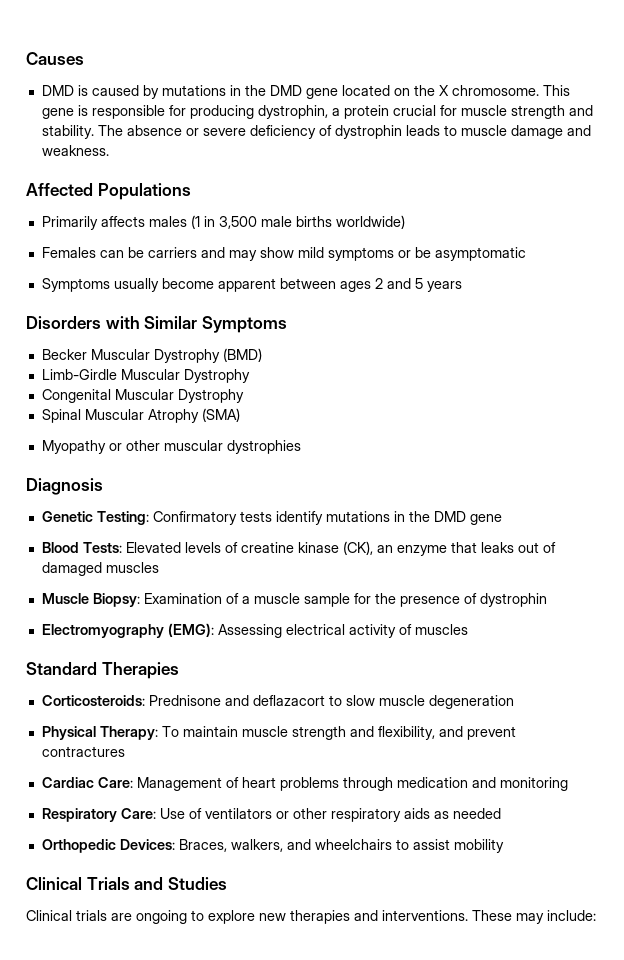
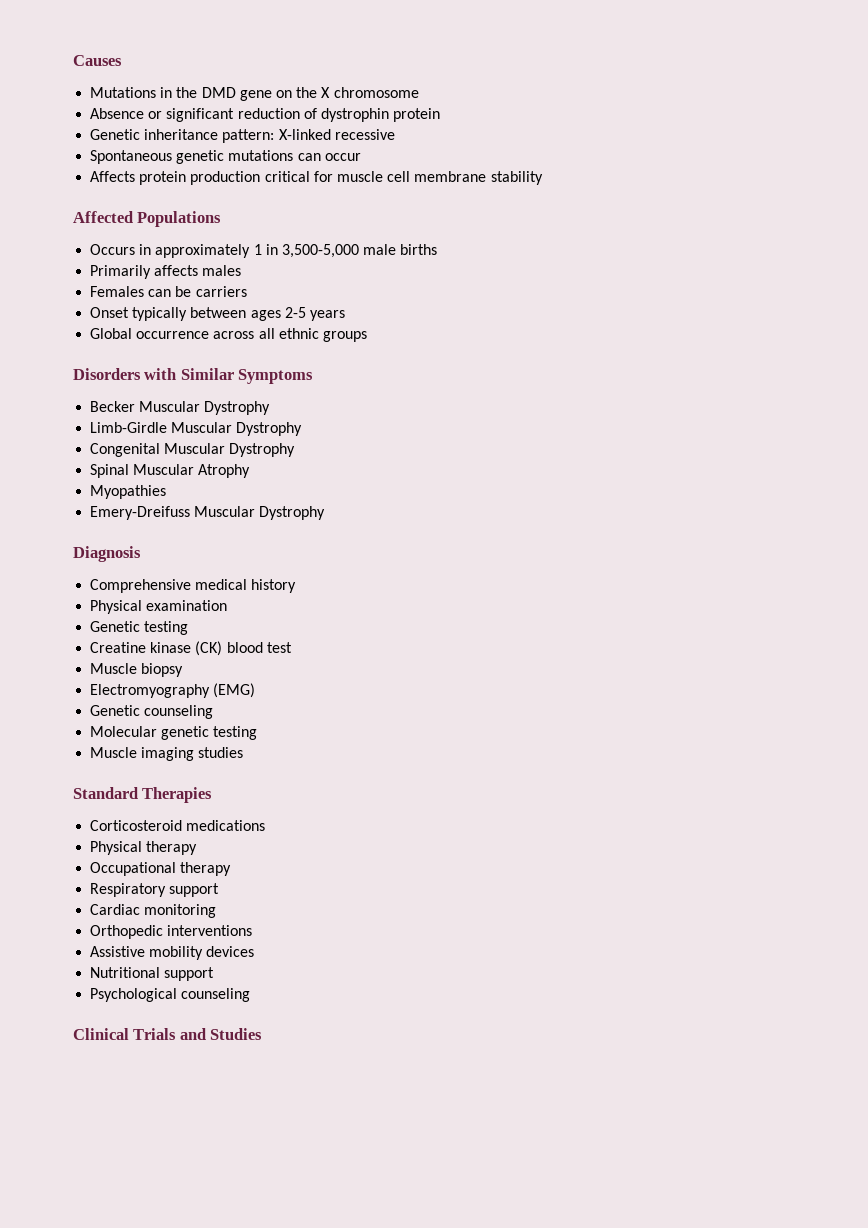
[41,85,390,99] DMD is caused by mutations in the DMD gene located -> [90,87,272,101] Mutations in the DMD gene
[451,85,570,96] [41,105,593,119] [41,125,591,139] [41,145,109,156] [26,183,191,200] [41,215,405,230] [41,247,526,261] [41,278,462,292] chromosome. This gene is responsible for producing dystrophin, a protein crucial for muscle strength and stability. The absence or severe deficiency of dystrophin leads to muscle damage and weakness. // Affected Populations // Primarily affects males (1 in 3,500 male births worldwide) // Females can be carriers and may show mild symptoms or be asymptomatic // Symptoms usually become apparent between ages 2 and 5 years -> [333,87,419,98] [90,108,441,122] [90,129,395,143] [90,150,361,164] [90,171,543,185] [73,211,222,227] [90,244,438,258] [90,265,242,279] [90,286,247,297] [90,307,345,321] [90,328,367,342] chromosome // Absence or significant reduction of dystrophin protein // Genetic inheritance pattern: X-linked recessive // Spontaneous genetic mutations can occur // Affects protein production critical for muscle cell membrane stability // Affected Populations // Occurs in approximately 1 in 3,500-5,000 male births // Primarily affects males // Females can be carriers // Onset typically between ages 2-5 years // Global occurrence across all ethnic groups
[222,348,262,362] (BMD) -> (271, 408) none
[201,408,240,422] [41,440,301,454] [26,478,103,495] [41,511,502,525] [41,541,556,556] [41,562,159,576] [41,593,547,607] [41,623,468,638] [26,662,179,679] [41,695,514,709] [41,726,516,740] [41,746,125,757] [41,777,568,791] [41,808,501,822] [41,839,504,853] [26,877,227,890] [26,910,596,924] (SMA) // Myopathy or other muscular dystrophies // Diagnosis // Genetic Testing: Confirmatory tests identify mutations in the DMD gene // Blood Tests: Elevated levels of creatine kinase (CK), an enzyme that leaks out of damaged muscles // Muscle Biopsy: Examination of a muscle sample for the presence of dystrophin // Electromyography (EMG): Assessing electrical activity of muscles // Standard Therapies // Corticosteroids: Prednisone and deflazacort to slow muscle degeneration // Physical Therapy: To maintain muscle strength and flexibility, and prevent contractures // Cardiac Care: Management of heart problems through medication and monitoring // Respiratory Care: Use of ventilators or other respiratory aids as needed // Orthopedic Devices: Braces, walkers, and wheelchairs to assist mobility // Clinical Trials and Studies // Clinical trials are ongoing to explore new therapies and interventions. These may include: -> [90,485,167,499] [90,506,326,520] [73,546,141,562] [90,579,297,593] [90,600,228,614] [90,621,189,635] [90,641,292,656] [90,663,184,677] [90,683,256,698] [90,705,214,719] [90,726,258,740] [90,747,244,761] [73,787,213,803] [90,820,266,831] [90,841,198,855] [90,862,232,876] [90,883,220,897] [90,904,217,918] [90,925,253,939] [90,946,255,960] [90,967,215,981] [90,988,251,1002] [73,1028,263,1040] // Myopathies // Emery-Dreifuss Muscular Dystrophy // Diagnosis // Comprehensive medical history // Physical examination // Genetic testing // Creatine kinase (CK) blood test // Muscle biopsy // Electromyography (EMG) // Genetic counseling // Molecular genetic testing // Muscle imaging studies // Standard Therapies // Corticosteroid medications // Physical therapy // Occupational therapy // Respiratory support // Cardiac monitoring // Orthopedic interventions // Assistive mobility devices // Nutritional support // Psychological counseling // Clinical Trials and Studies

